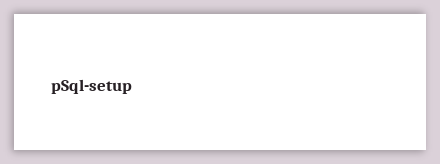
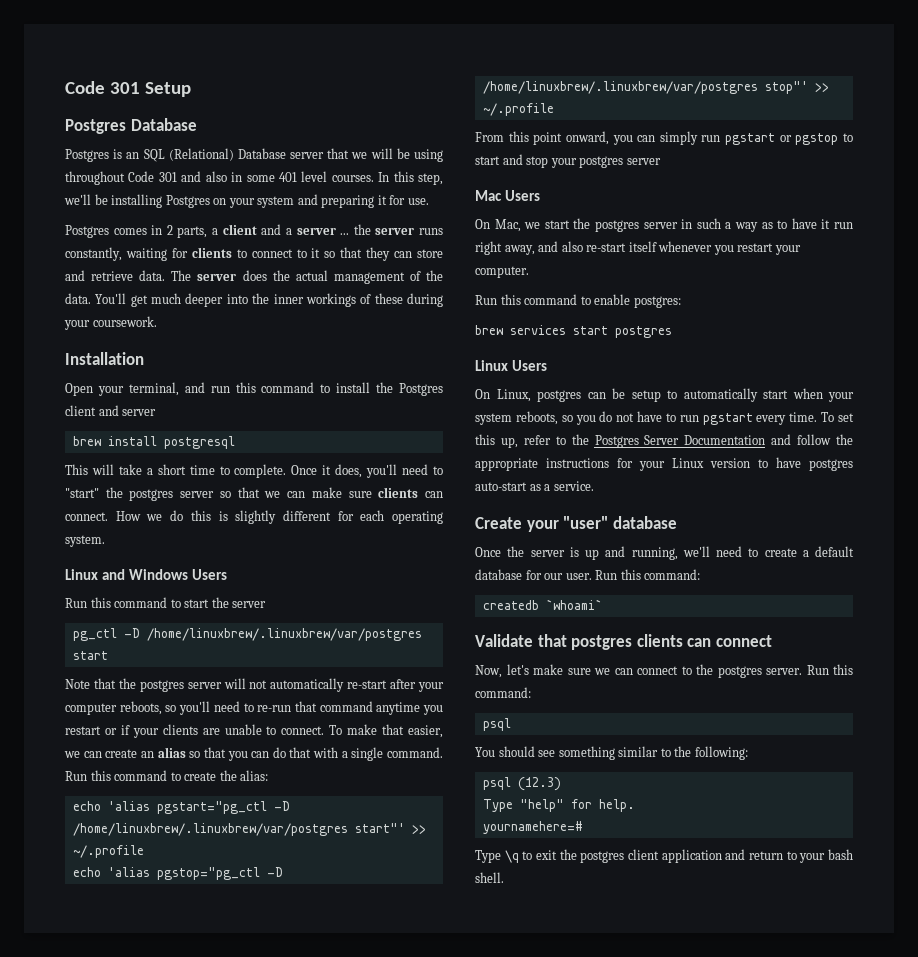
[51,79,132,94] pSql-setup -> [65,81,192,97] [65,118,197,134] [65,148,444,162] [65,171,443,185] [64,194,429,208] [65,224,444,238] [65,247,444,261] [65,270,443,284] [65,293,444,307] [64,316,157,330] [65,352,144,365] [65,382,443,396] [65,405,157,416] [72,436,235,449] [65,464,443,478] [65,487,443,501] [65,510,443,524] [65,535,105,547] [65,569,228,580] [65,597,267,608] [72,628,422,641] [72,651,108,660] [65,678,444,692] [65,701,443,715] [65,724,444,738] [64,747,444,761] [65,770,269,781] [72,801,290,814] [72,823,426,836] [72,845,144,858] [72,867,283,880] [482,81,829,94] [482,103,554,116] [475,131,853,145] [475,154,661,168] [475,190,541,201] [475,218,854,232] [475,241,801,255] [475,266,529,278] [475,294,681,308] [475,325,672,338] [475,360,548,371] [475,388,854,402] [475,411,854,425] [475,434,853,448] [475,457,853,471] [475,481,594,491] [475,516,677,532] [475,546,854,560] [475,569,701,580] [482,599,602,610] [475,634,772,650] [475,664,853,678] [475,687,531,698] [482,718,511,731] [475,746,748,760] [482,777,561,791] [482,799,635,812] [482,821,583,834] [475,849,853,863] [475,872,504,883] Code 301 Setup // Postgres Database // Postgres is an SQL (Relational) Database server that we will be using throughout Code 301 and also in some 401 level courses. In this step, we'll be installing Postgres on your system and preparing it for use. // Postgres comes in 2 parts, a client and a server ... the server runs constantly, waiting for clients to connect to it so that they can store and retrieve data. The server does the actual management of the data. You'll get much deeper into the inner workings of these during your coursework. // Installation // Open your terminal, and run this command to install the Postgres client and server // brew install postgresql // This will take a short time to complete. Once it does, you'll need to "start" the postgres server so that we can make sure clients can connect. How we do this is slightly different for each operating system. // Linux and Windows Users // Run this command to start the server // pg_ctl -D /home/linuxbrew/.linuxbrew/var/postgres start // Note that the postgres server will not automatically re-start after your computer reboots, so you'll need to re-run that command anytime you restart or if your clients are unable to connect. To make that easier, we can create an alias so that you can do that with a single command. Run this command to create the alias: // echo 'alias pgstart="pg_ctl -D /home/linuxbrew/.linuxbrew/var/postgres start"' >> ~/.profile // echo 'alias pgstop="pg_ctl -D /home/linuxbrew/.linuxbrew/var/postgres stop"' >> ~/.profile // From this point onward, you can simply run pgstart or pgstop to start and stop your postgres server // Mac Users // On Mac, we start the postgres server in such a way as to have it run right away, and also re-start itself whenever you restart your computer. // Run this command to enable postgres: // brew services start postgres // Linux Users // On Linux, postgres can be setup to automatically start when your system reboots, so you do not have to run pgstart every time. To set this up, refer to the Postgres Server Documentation and follow the appropriate instructions for your Linux version to have postgres auto-start as a service. // Create your "user" database // Once the server is up and running, we'll need to create a default database for our user. Run this command: // createdb `whoami` // Validate that postgres clients can connect // Now, let's make sure we can connect to the postgres server. Run this command: // psql // You should see something similar to the following: // psql (12.3) // Type "help" for help. // yournamehere=# // Type \q to exit the postgres client application and return to your bash shell.

